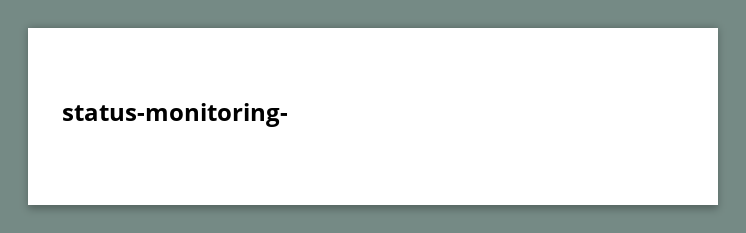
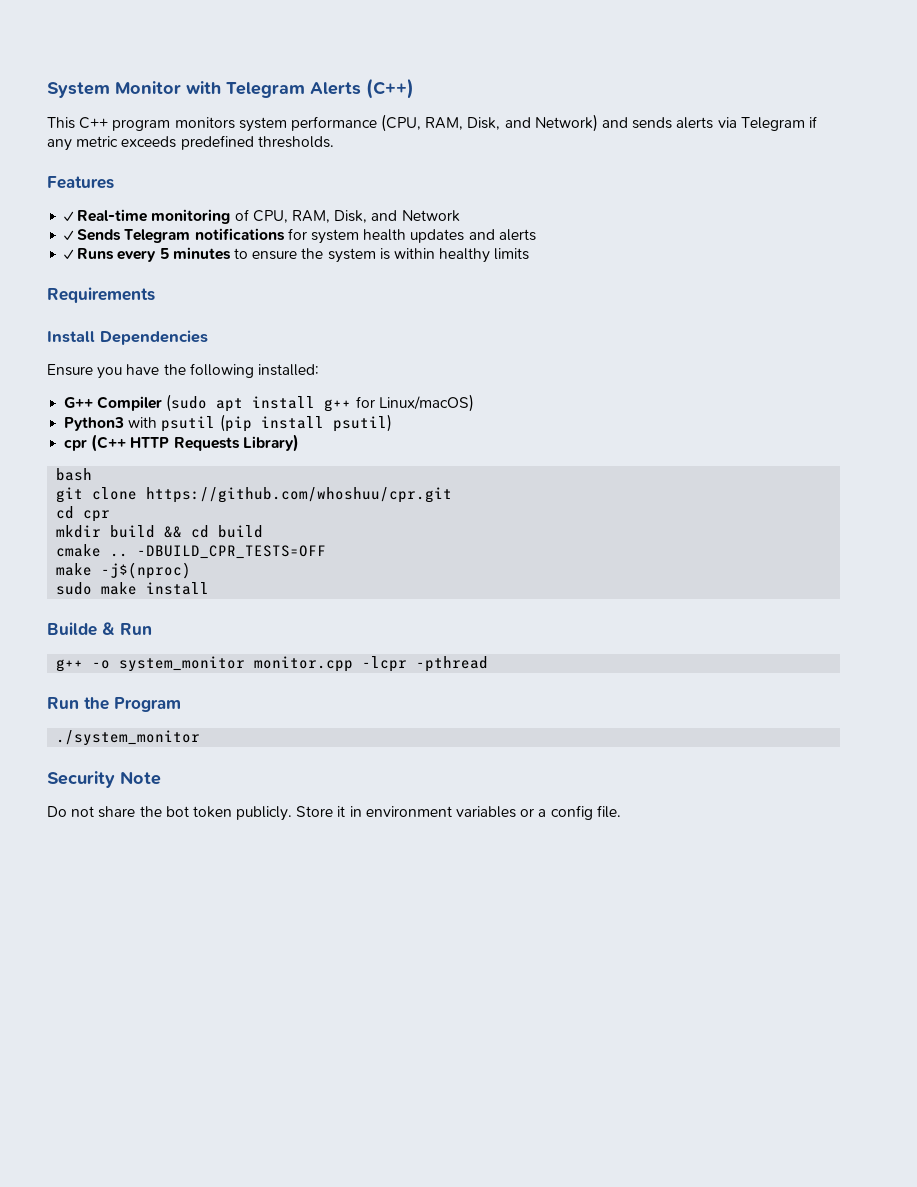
[62,103,288,127] status-monitoring- -> [47,78,414,99] [47,114,817,132] [47,135,334,151] [47,176,114,189] [64,209,460,224] [64,228,536,244] [64,247,530,263] [47,287,155,303] [47,330,208,345] [47,363,319,379] [64,394,474,412] [64,414,392,432] [64,434,299,452] [56,468,93,481] [56,487,453,503] [56,506,111,522] [56,525,264,538] [56,544,327,559] [56,562,192,579] [56,582,210,595] [47,622,152,636] [56,656,489,672] [47,697,181,712] [56,730,201,746] [47,771,161,788] [47,805,621,821] System Monitor with Telegram Alerts (C++) // This C++ program monitors system performance (CPU, RAM, Disk, and Network) and sends alerts via Telegram if any metric exceeds predefined thresholds. // Features // ✓ Real-time monitoring of CPU, RAM, Disk, and Network // ✓ Sends Telegram notifications for system health updates and alerts // ✓ Runs every 5 minutes to ensure the system is within healthy limits // Requirements // Install Dependencies // Ensure you have the following installed: // G++ Compiler (sudo apt install g++ for Linux/macOS) // Python3 with psutil (pip install psutil) // cpr (C++ HTTP Requests Library) // bash // git clone https://github.com/whoshuu/cpr.git // cd cpr // mkdir build && cd build // cmake .. -DBUILD_CPR_TESTS=OFF // make -j$(nproc) // sudo make install // Builde & Run // g++ -o system_monitor monitor.cpp -lcpr -pthread // Run the Program // ./system_monitor // Security Note // Do not share the bot token publicly. Store it in environment variables or a config file.

